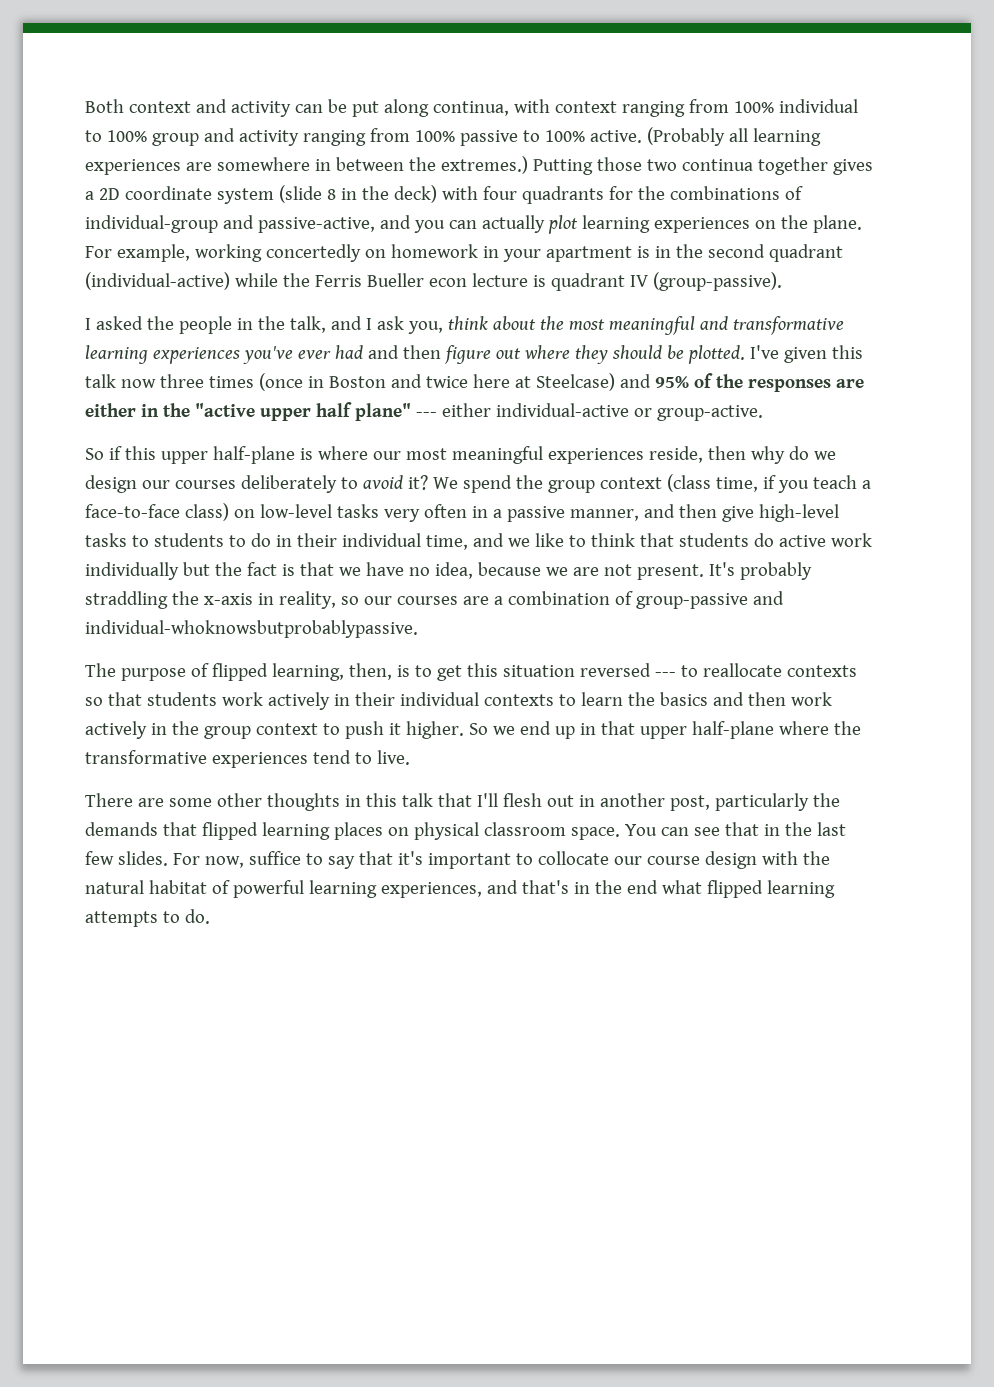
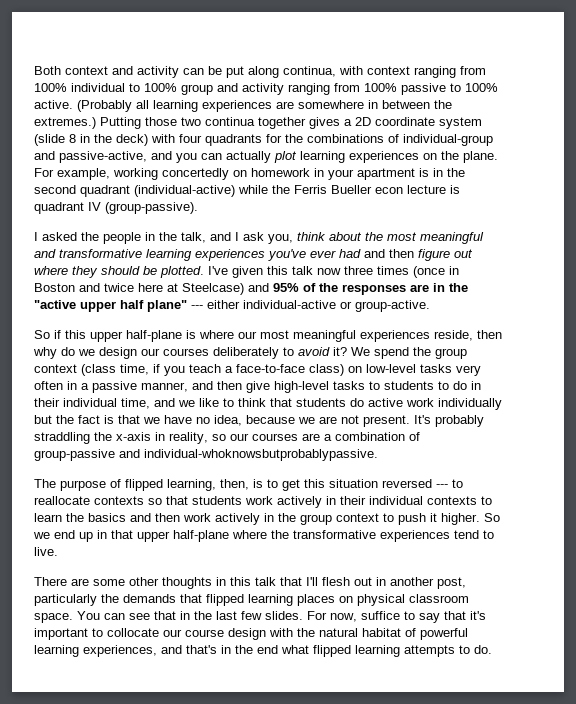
[85,403,136,417] either -> (429, 288) none

